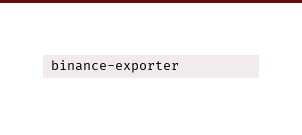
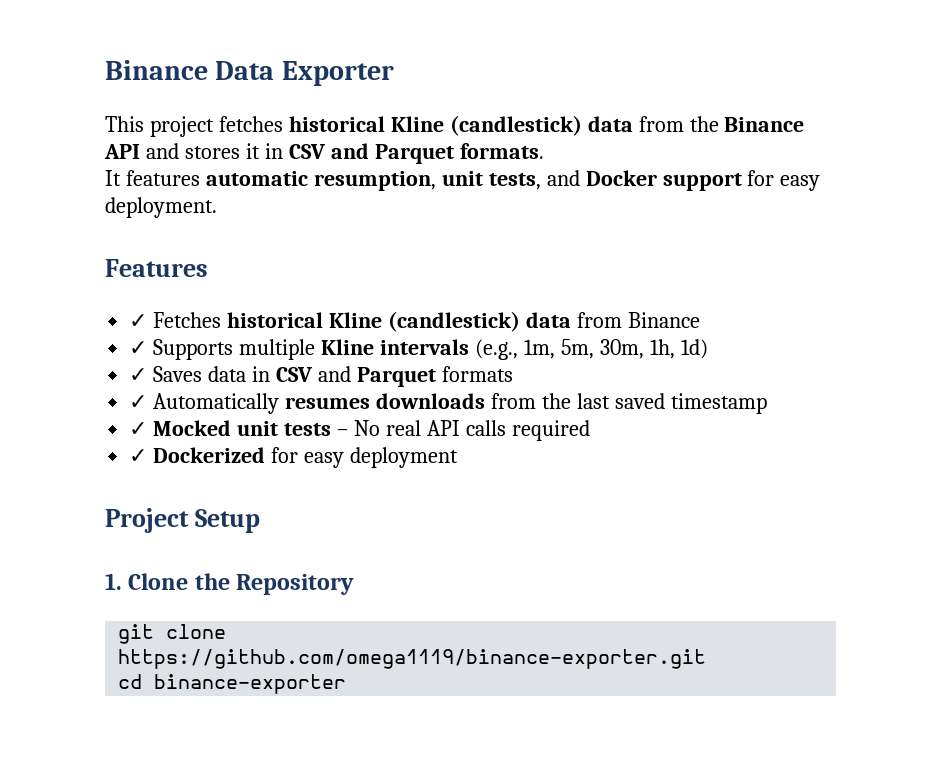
(50, 66) none -> [105,60,394,86] [105,115,805,137] [104,143,544,164] [105,170,821,191] [105,197,217,218] [105,259,208,277] [129,311,700,332] [129,339,708,360] [129,366,513,387] [129,393,767,414] [129,420,590,441] [129,447,458,468] [105,508,260,533] [105,573,355,595] [118,624,227,644] [118,649,707,669] [118,674,143,689] Binance Data Exporter // This project fetches historical Kline (candlestick) data from the Binance API and stores it in CSV and Parquet formats. // It features automatic resumption, unit tests, and Docker support for easy deployment. // Features // ✓ Fetches historical Kline (candlestick) data from Binance // ✓ Supports multiple Kline intervals (e.g., 1m, 5m, 30m, 1h, 1d) // ✓ Saves data in CSV and Parquet formats // ✓ Automatically resumes downloads from the last saved timestamp // ✓ Mocked unit tests – No real API calls required // ✓ Dockerized for easy deployment // Project Setup // 1. Clone the Repository // git clone https://github.com/omega1119/binance-exporter.git // cd

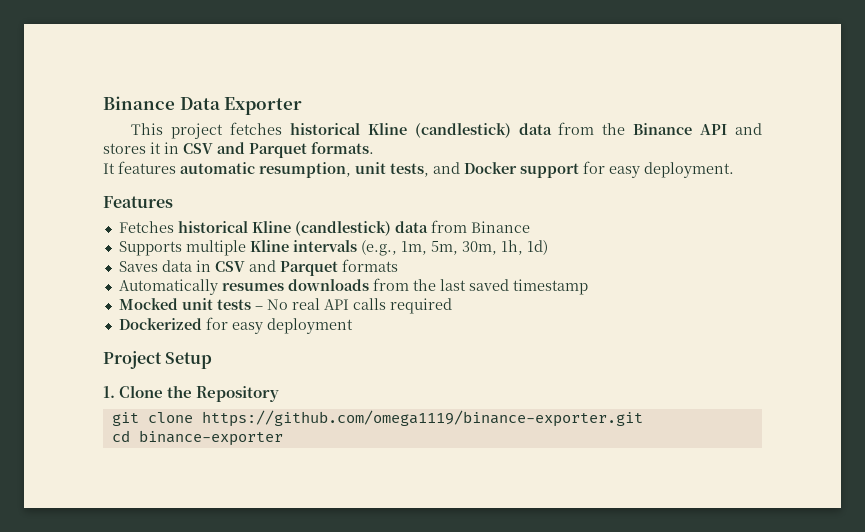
[129,314,148,328] ✓ -> (173, 202) none
[129,341,148,355] ✓ -> (530, 227) none
[129,368,148,382] ✓ -> (548, 247) none
[129,395,148,409] ✓ -> (398, 265) none
[129,422,148,436] ✓ -> (588, 287) none
[129,449,148,463] ✓ -> (452, 306) none

